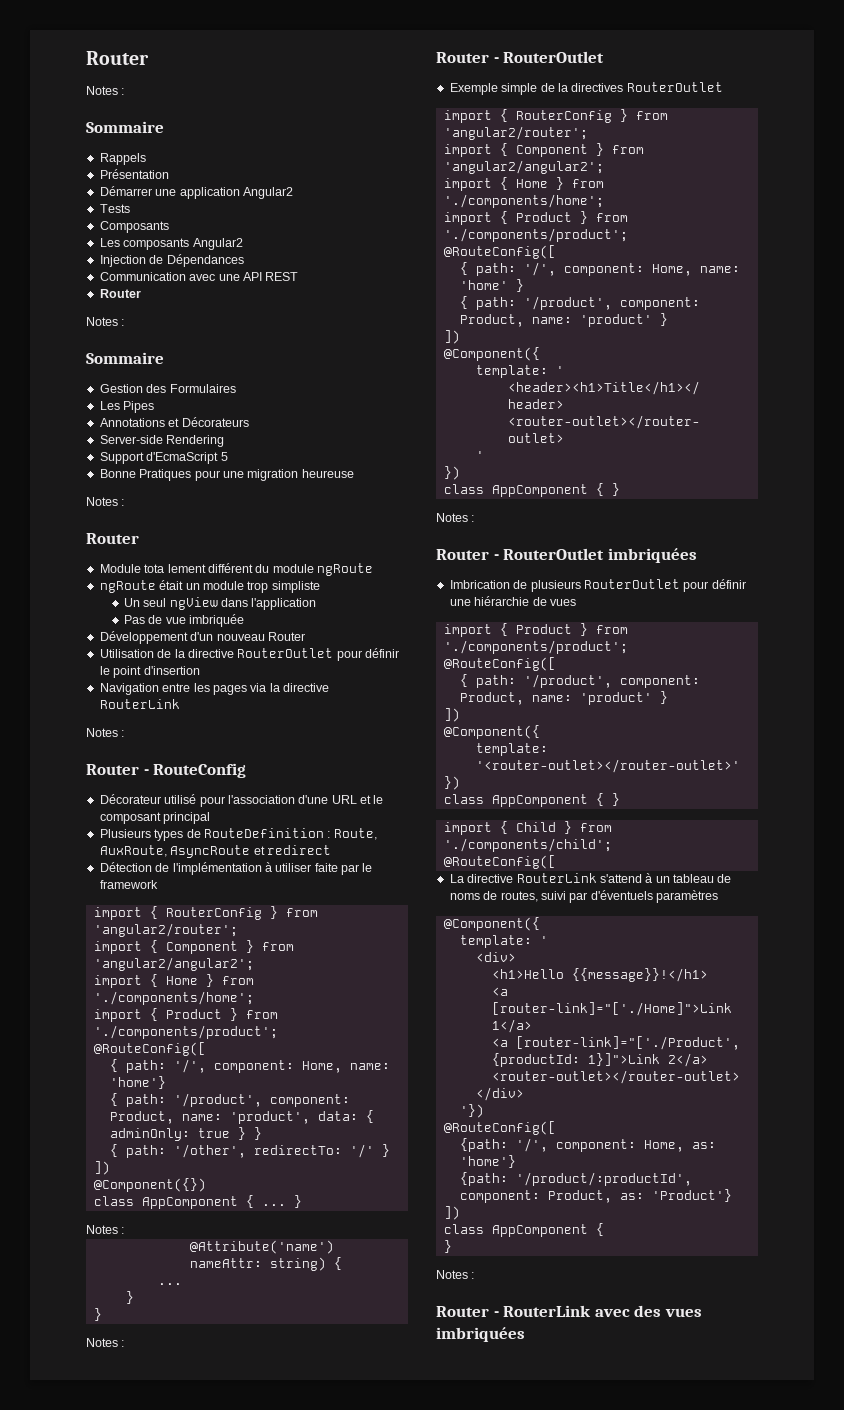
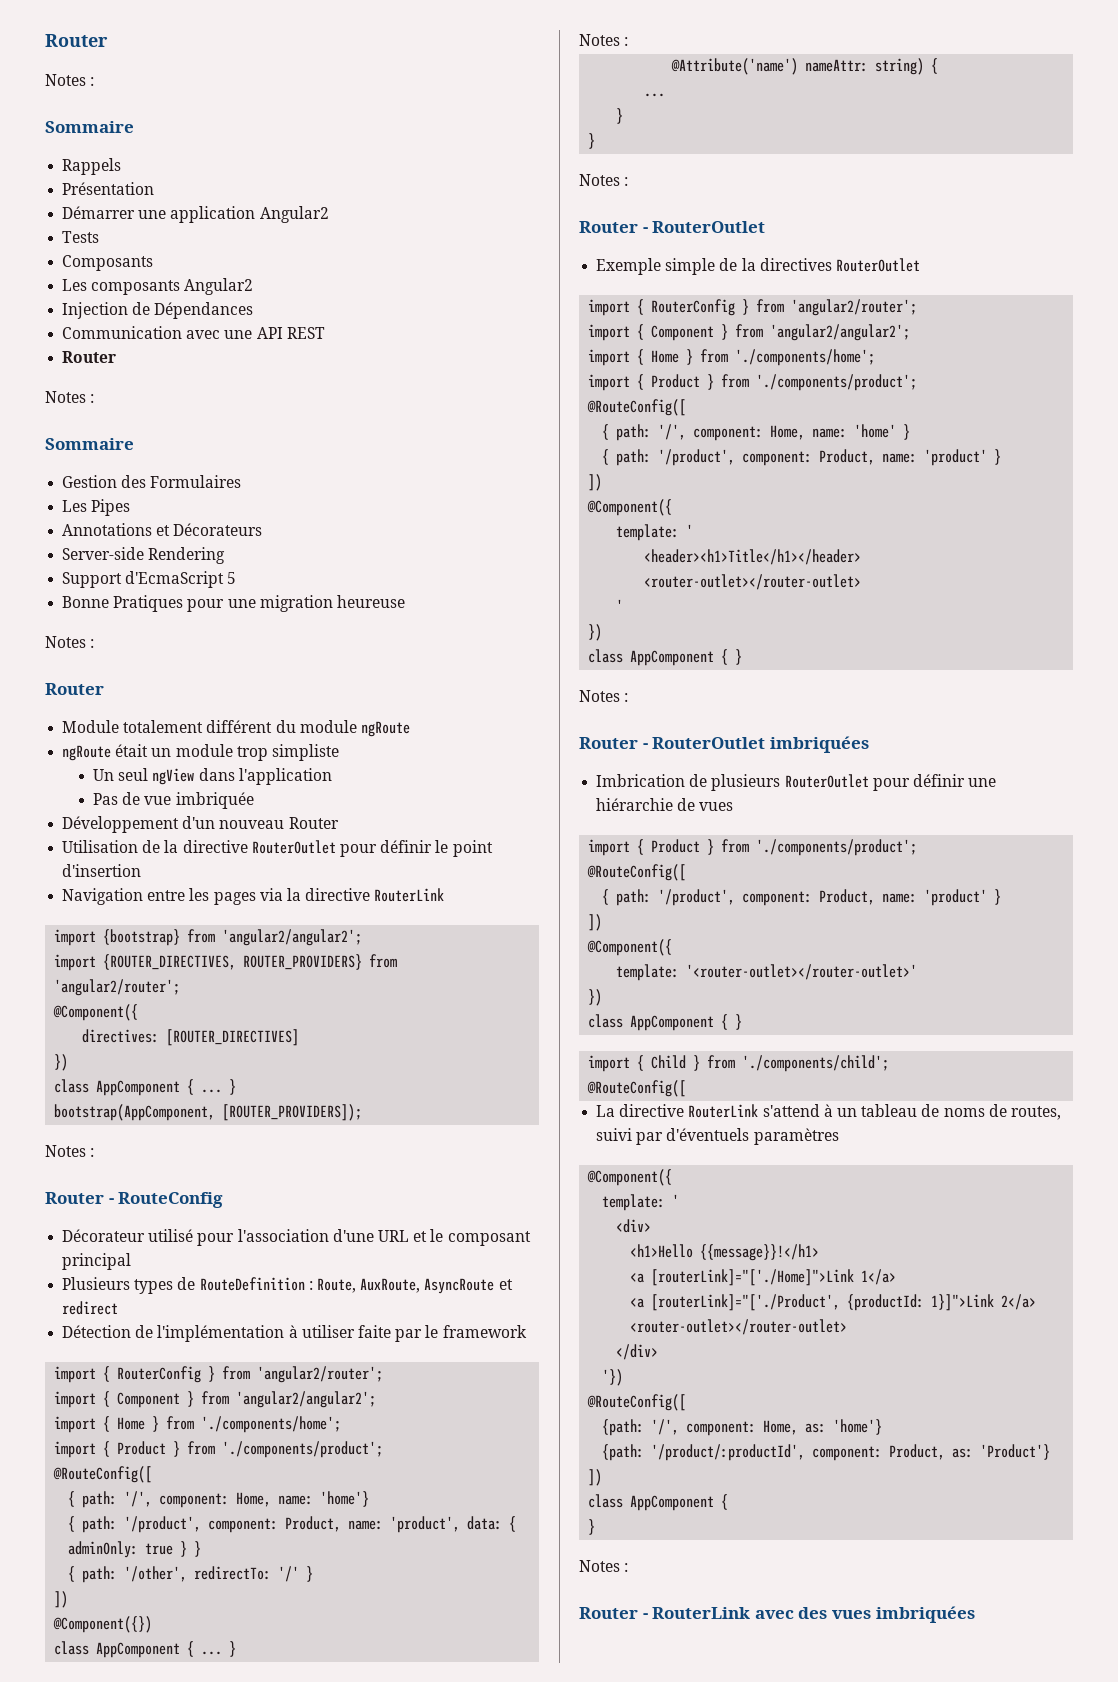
[144,564,206,573] tota lement -> [123,720,204,733] totalement
(180, 704) none -> [54,929,363,946] [54,954,398,971] [54,979,181,996] [53,1004,139,1021] [82,1029,300,1046] [54,1054,69,1071] [54,1079,237,1096] [54,1104,363,1121] // import {bootstrap} from 'angular2/angular2'; // import {ROUTER_DIRECTIVES, ROUTER_PROVIDERS} from 'angular2/router'; // @Component({ // directives: [ROUTER_DIRECTIVES] // }) // class AppComponent { ... } // bootstrap(AppComponent, [ROUTER_PROVIDERS]);
[491,1002,732,1016] [router-link]="['./Home]">Link -> [651,1269,855,1286] [routerLink]="['./Home]">Link
[515,1036,740,1050] [router-link]="['./Product', -> [651,1294,841,1311] [routerLink]="['./Product',

